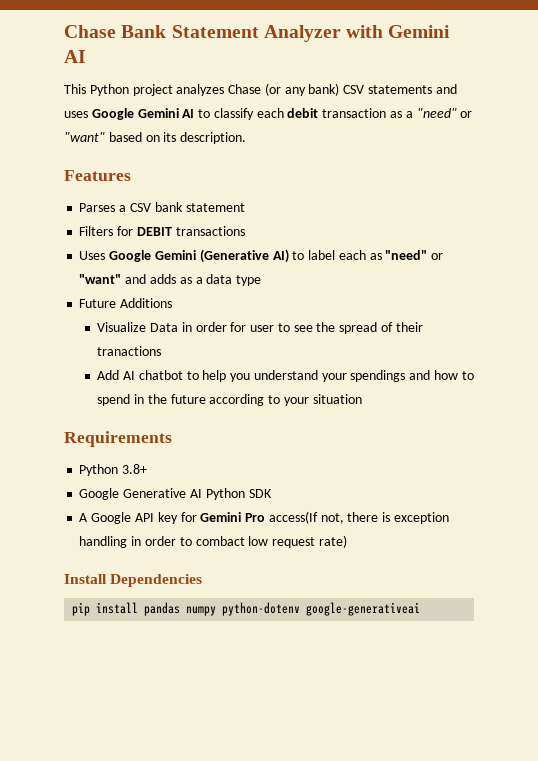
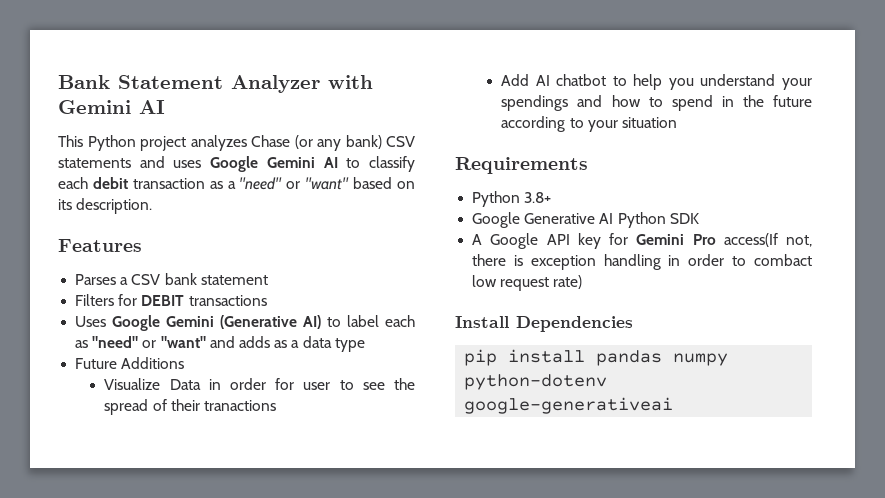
[64,25,116,38] Chase -> (58, 82) none

